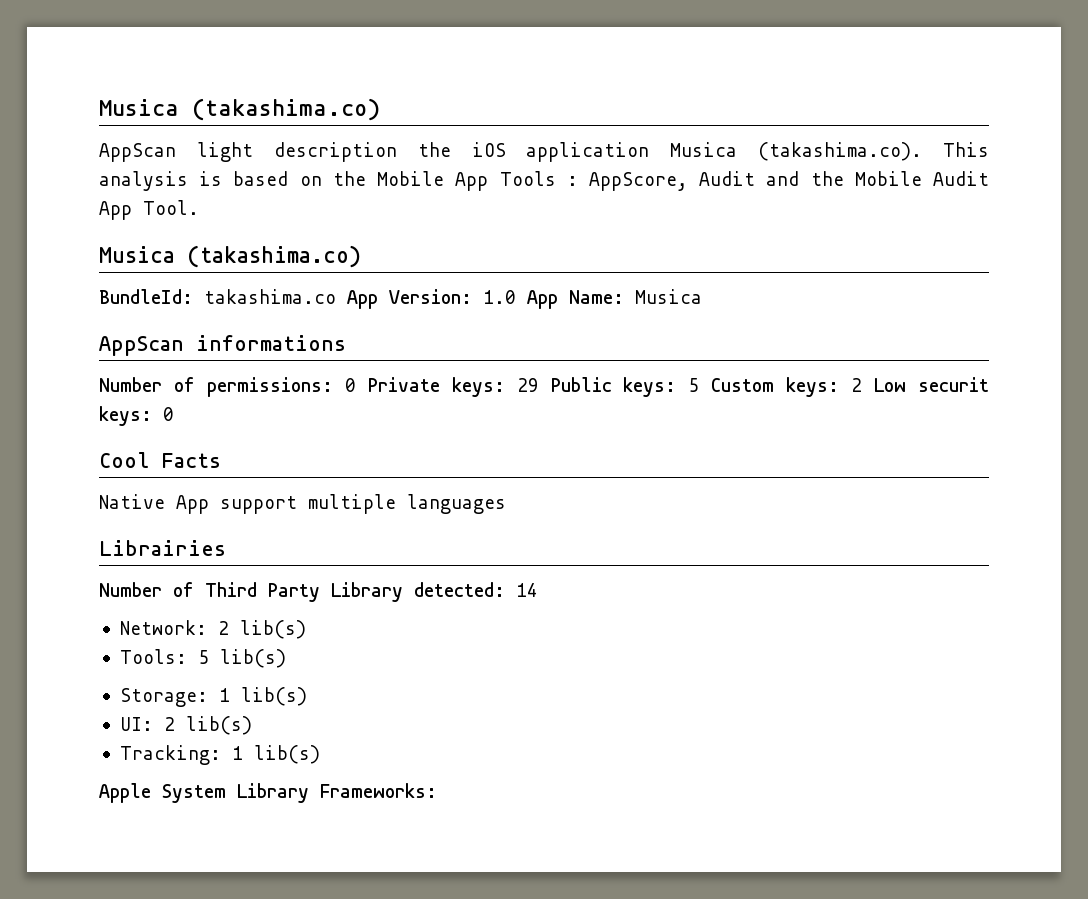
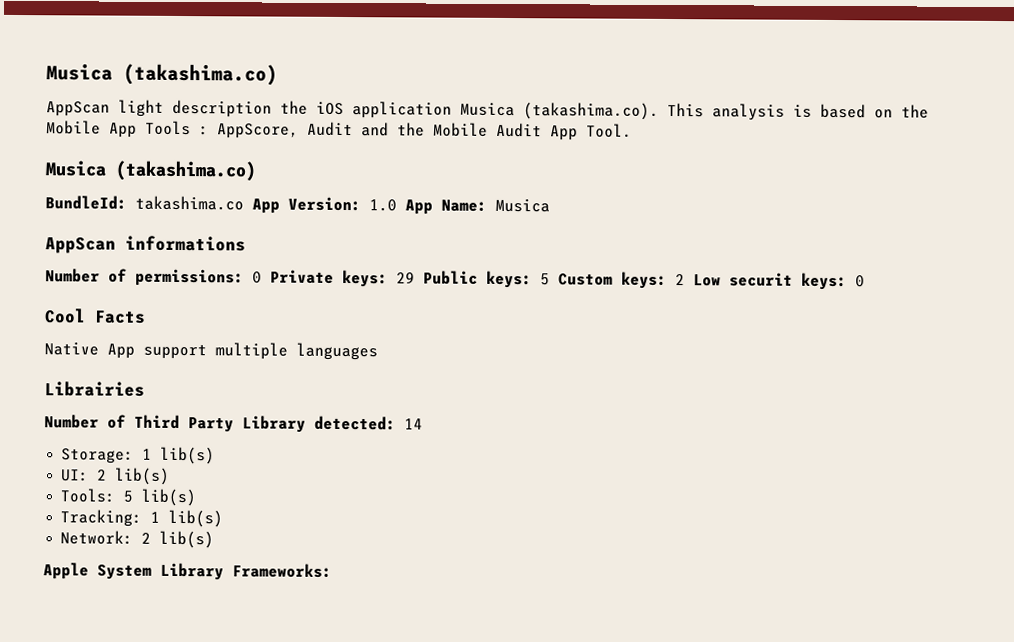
[119,620,306,639] [119,649,286,668] // Network: 2 lib(s) // Tools: 5 lib(s) -> (423, 424) none
(252, 725) none -> [60,488,197,507] // Tools: 5 lib(s)
(320, 754) none -> [60,530,215,549] // Network: 2 lib(s)

